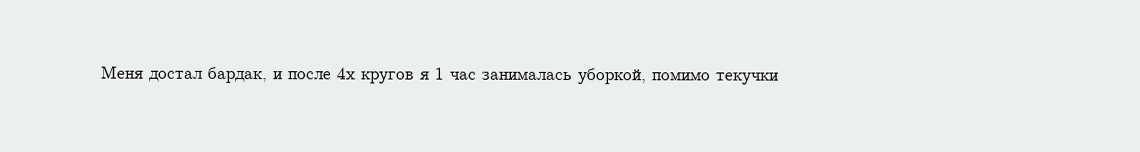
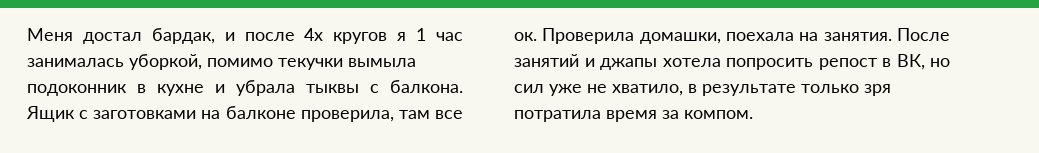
(780, 78) none -> [348,58,416,67] [27,80,463,96] [26,106,464,122] [514,28,950,44] [514,54,950,70] [514,84,891,96] [514,110,753,122] вымыла подоконник в кухне и убрала тыквы с балкона. Ящик с заготовками на балконе проверила, там все ок. Проверила домашки, поехала на занятия. После занятий и джапы хотела попросить репост в ВК, но сил уже не хватило, в результате только зря потратила время за компом.

